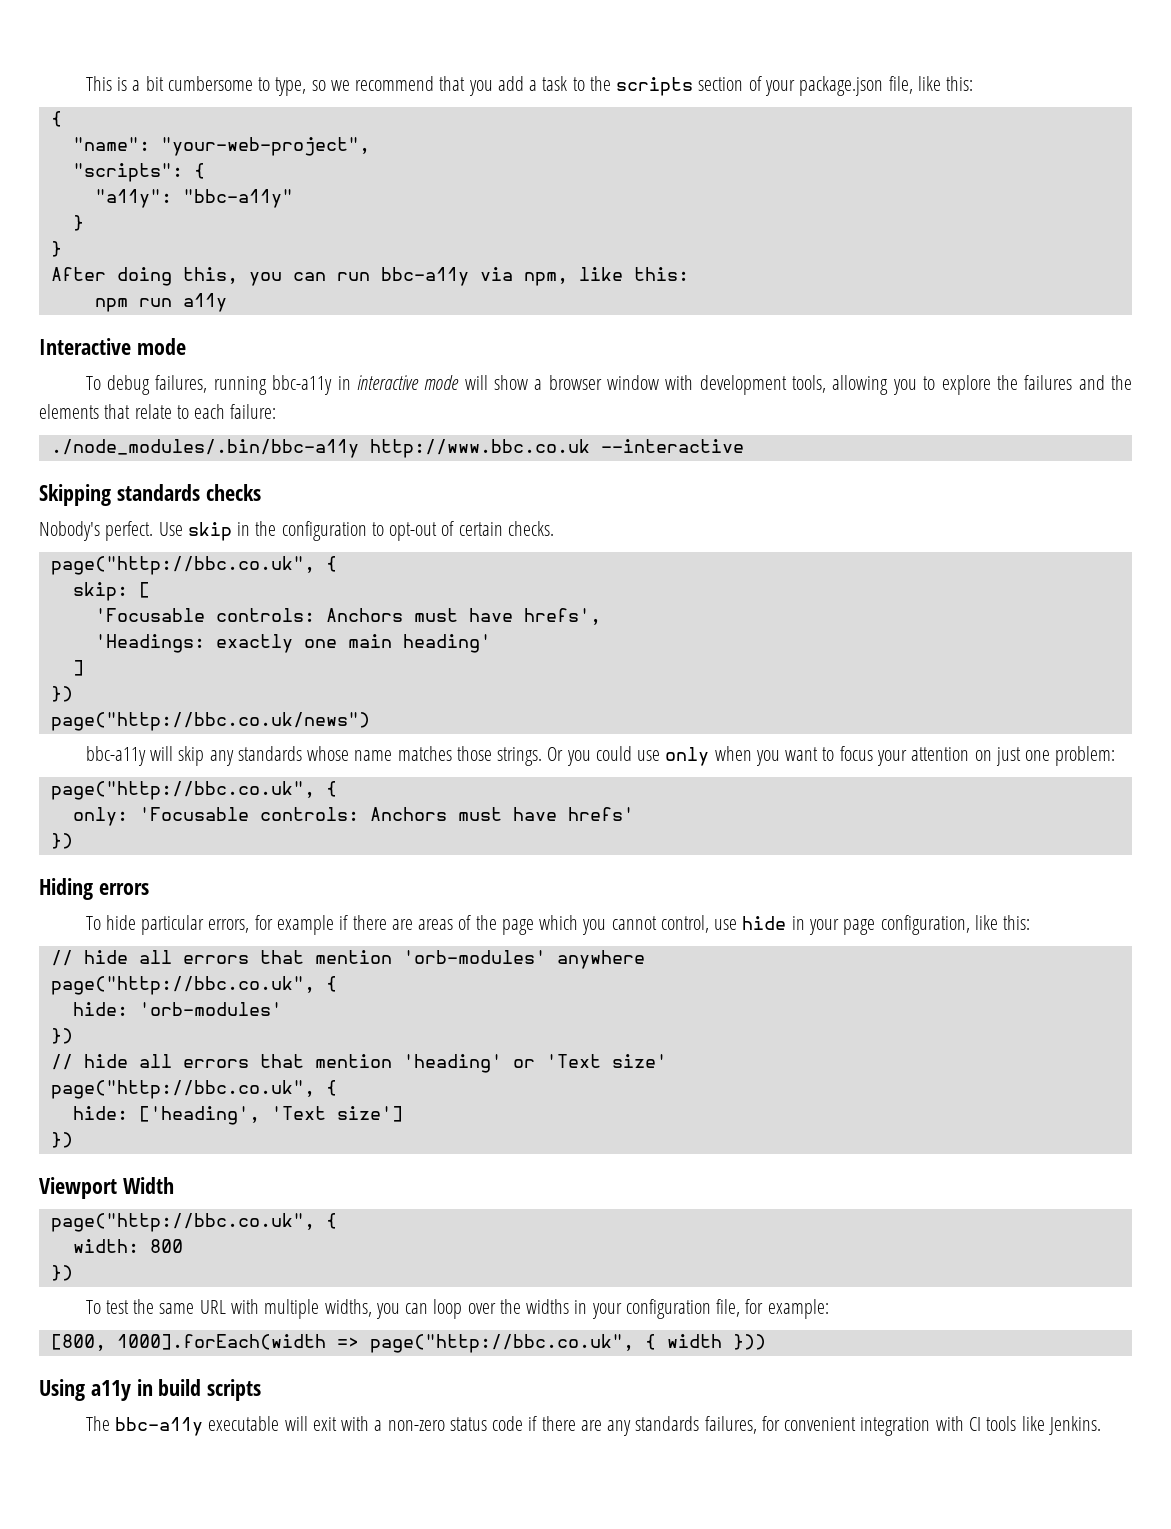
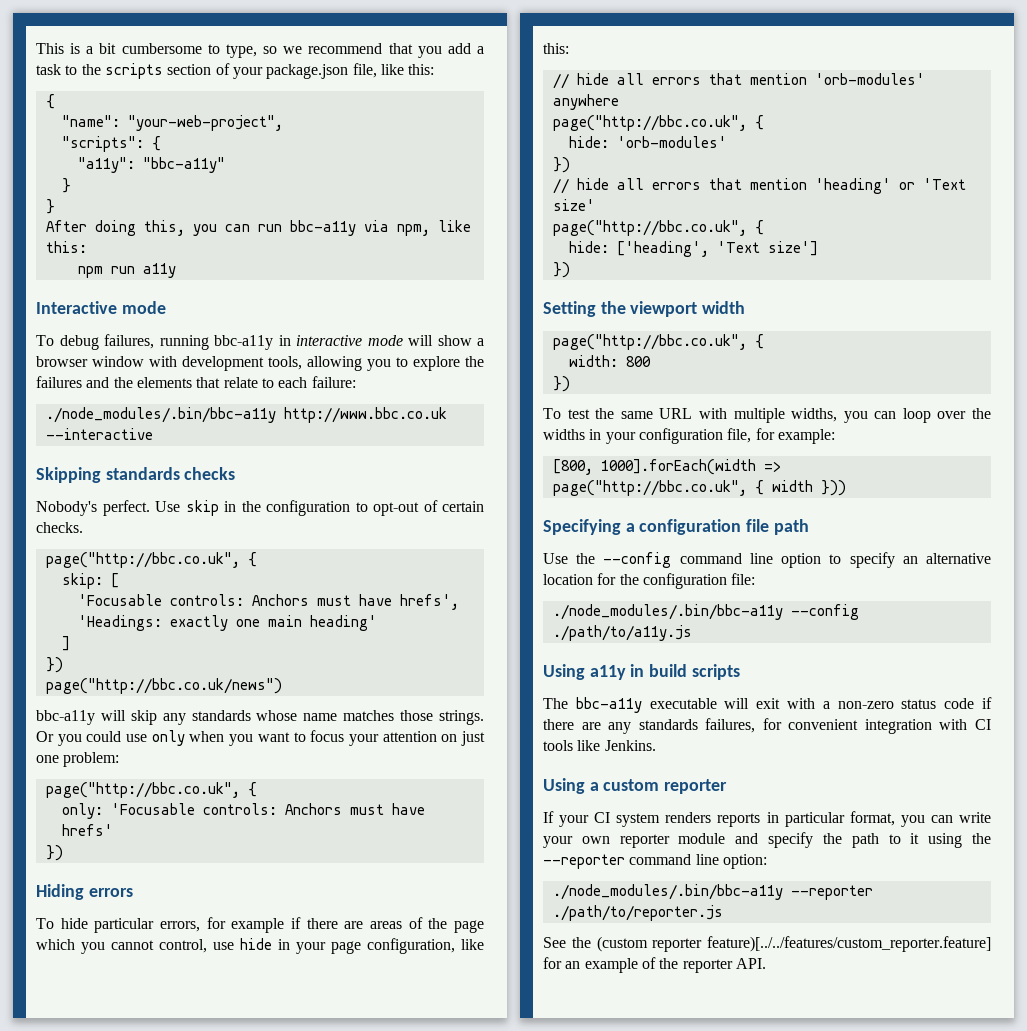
[39,1177,174,1199] Viewport Width -> [543,301,746,317] Setting the viewport width
(766, 1342) none -> [543,519,809,535] [543,552,991,568] [543,573,756,589] [552,604,859,620] [552,625,692,641] // Specifying a configuration file path // Use the --config command line option to specify an alternative location for the configuration file: // ./node_modules/.bin/bbc-a11y --config ./path/to/a11y.js
(1101, 1425) none -> [543,778,728,794] [543,811,991,827] [543,832,991,848] [543,854,767,869] [552,884,873,900] [552,905,723,921] [543,936,991,952] [543,957,766,973] // Using a custom reporter // If your CI system renders reports in particular format, you can write your own reporter module and specify the path to it using the --reporter command line option: // ./node_modules/.bin/bbc-a11y --reporter ./path/to/reporter.js // See the (custom reporter feature)[../../features/custom_reporter.feature] for an example of the reporter API.

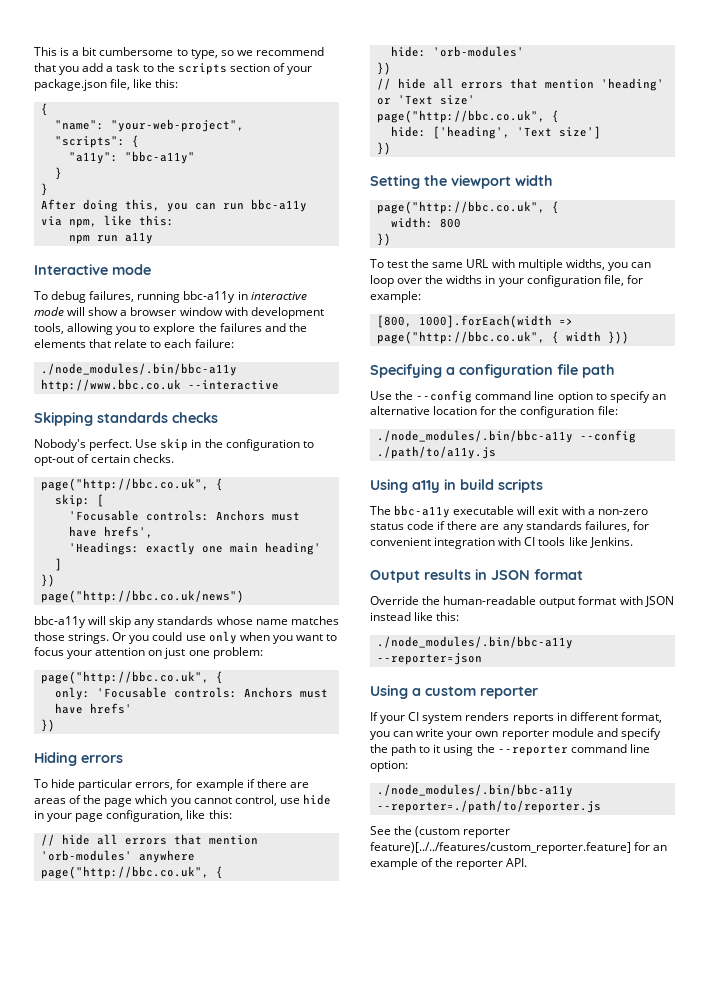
(656, 745) none -> [370,569,583,583] [370,596,674,608] [370,612,460,621] [376,636,573,649] [376,653,482,665] // Output results in JSON format // Override the human-readable output format with JSON instead like this: // ./node_modules/.bin/bbc-a11y --reporter=json
[784,812,845,827] particular -> [569,712,618,721] different
[790,885,873,900] [552,905,723,921] --reporter ./path/to/reporter.js -> [376,800,601,813] --reporter=./path/to/reporter.js

